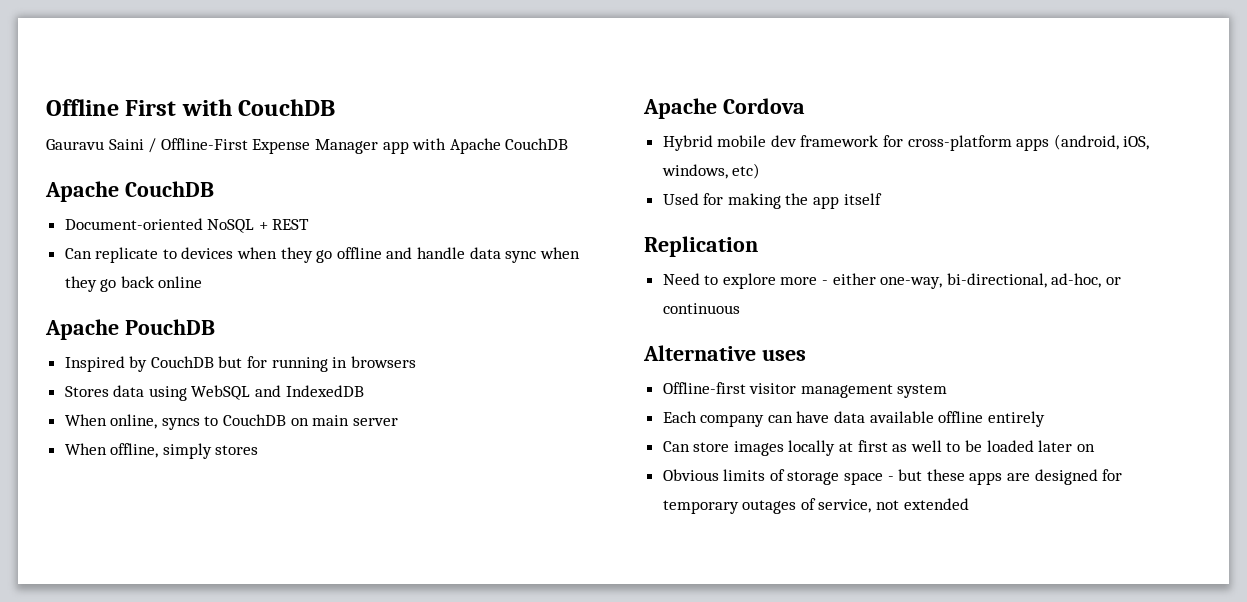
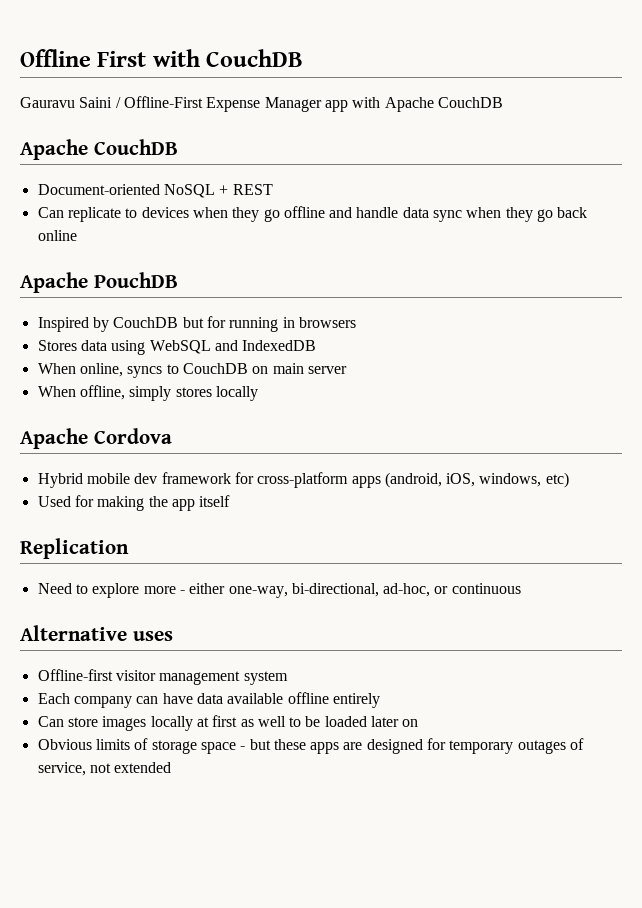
(259, 450) none -> [215,386,258,401] locally

